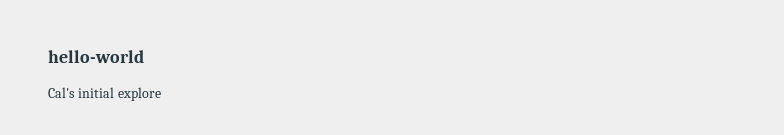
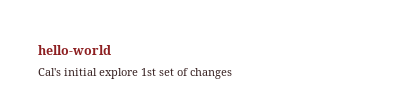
(161, 94) none -> [141,68,232,79] 1st set of changes

